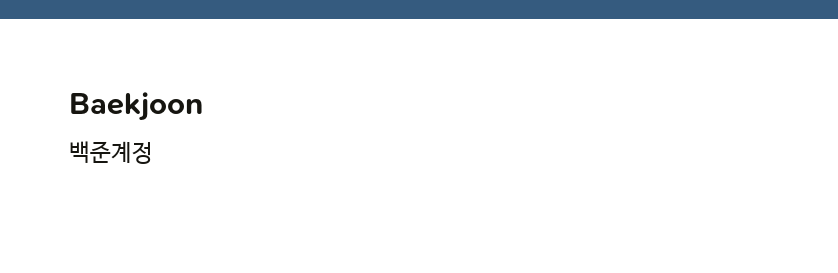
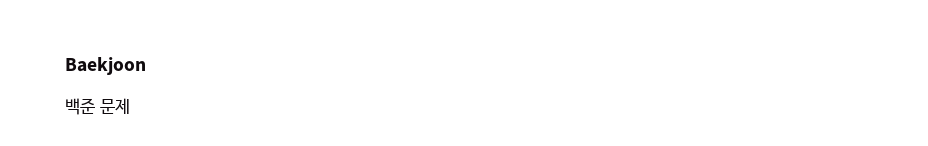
[69,141,153,164] 백준계정 -> [65,98,130,115] 백준 문제

